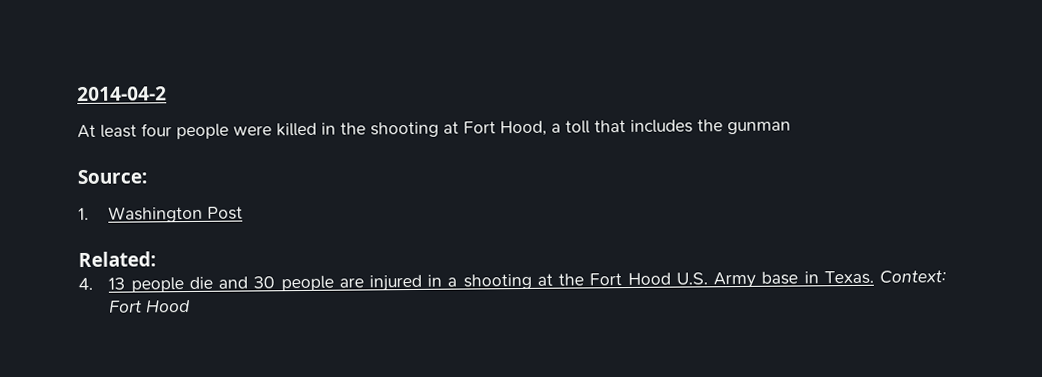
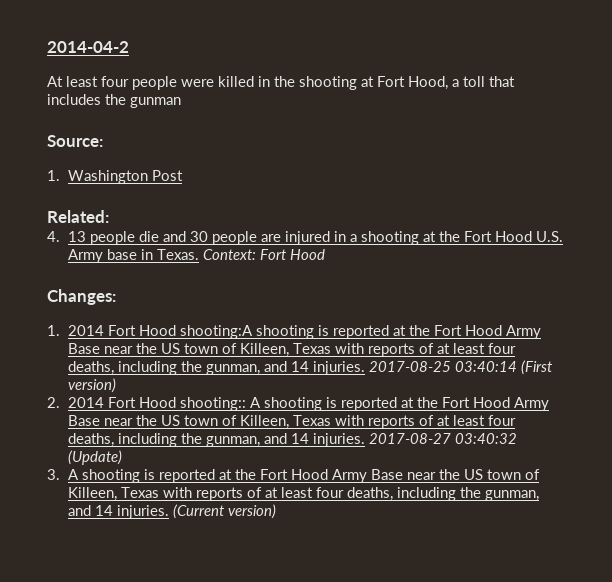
(192, 306) none -> [47,289,116,305] [47,325,542,339] [68,343,517,357] [68,360,554,375] [68,378,117,393] [47,397,550,411] [68,415,517,429] [68,433,518,447] [68,450,123,465] [47,469,541,483] [68,487,540,501] [68,504,277,519] // Changes: // 1. 2014 Fort Hood shooting:A shooting is reported at the Fort Hood Army Base near the US town of Killeen, Texas with reports of at least four deaths, including the gunman, and 14 injuries. 2017-08-25 03:40:14 (First version) // 2. 2014 Fort Hood shooting:: A shooting is reported at the Fort Hood Army Base near the US town of Killeen, Texas with reports of at least four deaths, including the gunman, and 14 injuries. 2017-08-27 03:40:32 (Update) // 3. A shooting is reported at the Fort Hood Army Base near the US town of Killeen, Texas with reports of at least four deaths, including the gunman, and 14 injuries. (Current version)

